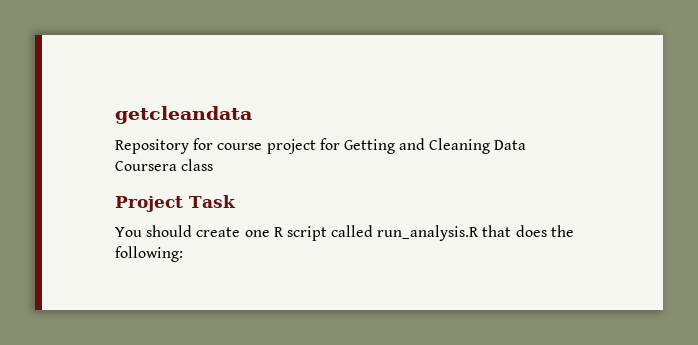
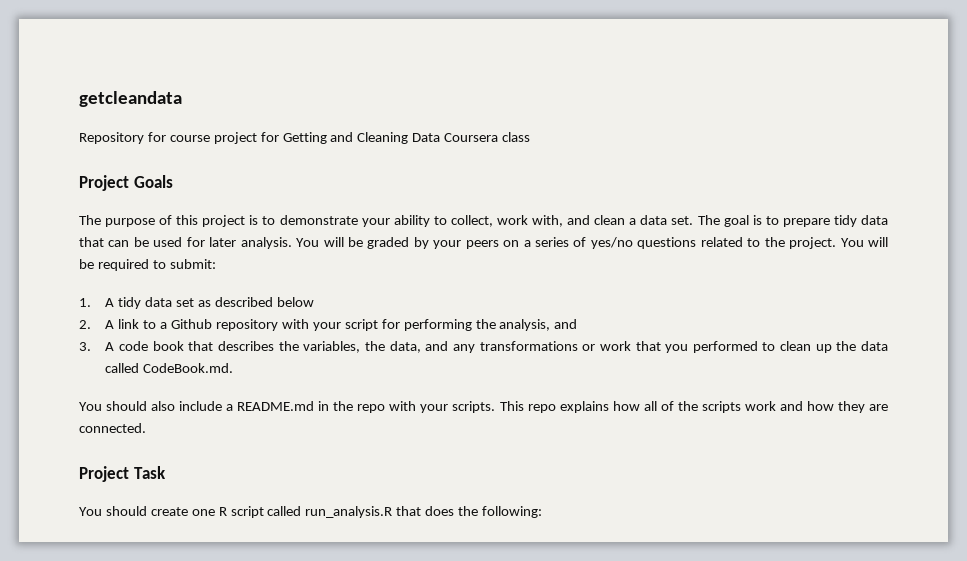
(214, 165) none -> [79,175,173,191] [79,215,889,227] [79,237,889,249] [79,259,216,271] [79,297,314,309] [79,319,578,331] [79,341,888,353] [105,363,234,373] [79,401,888,413] [79,423,146,433] // Project Goals // The purpose of this project is to demonstrate your ability to collect, work with, and clean a data set. The goal is to prepare tidy data that can be used for later analysis. You will be graded by your peers on a series of yes/no questions related to the project. You will be required to submit: // 1. A tidy data set as described below // 2. A link to a Github repository with your script for performing the analysis, and // 3. A code book that describes the variables, the data, and any transformations or work that you performed to clean up the data called CodeBook.md. // You should also include a README.md in the repo with your scripts. This repo explains how all of the scripts work and how they are connected.

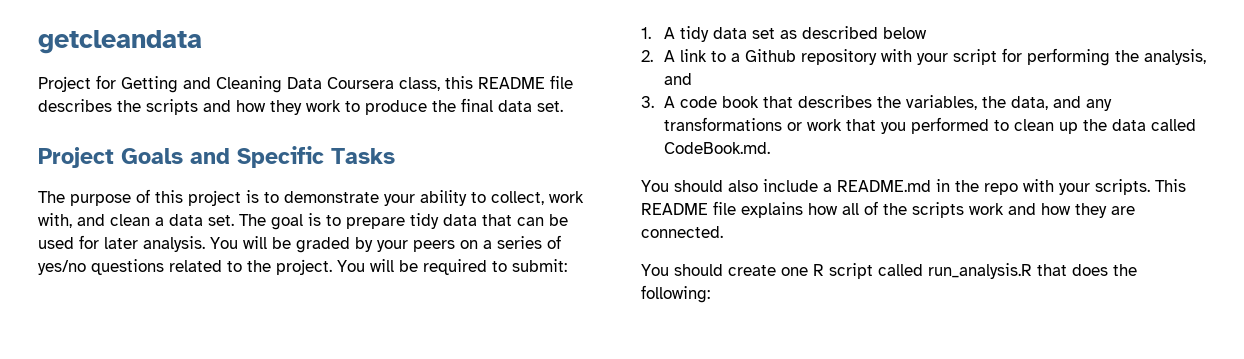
[79,132,257,144] Repository for course project -> [38,76,91,92] Project
[502,132,531,142] class -> [399,75,573,91] [38,98,563,115] class, this README file describes the scripts and how they work to produce the final data set.
(173, 181) none -> [190,146,395,168] and Specific Tasks
[527,404,556,413] repo -> [641,201,736,215] README file
[79,466,166,482] // Project Task -> (723, 232) none

